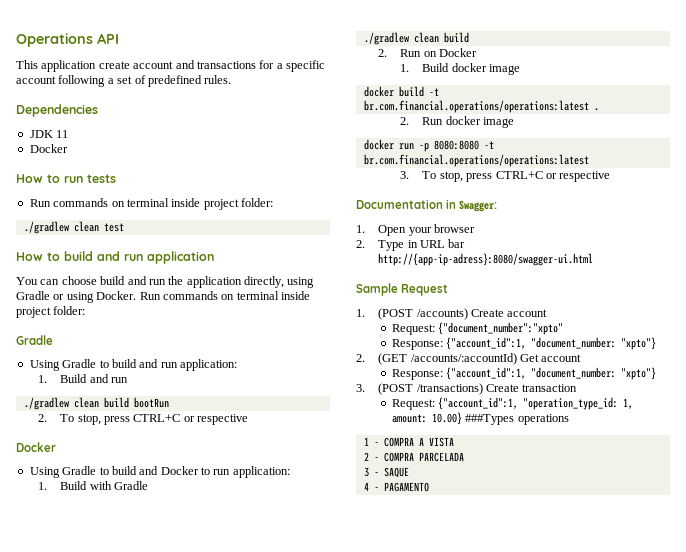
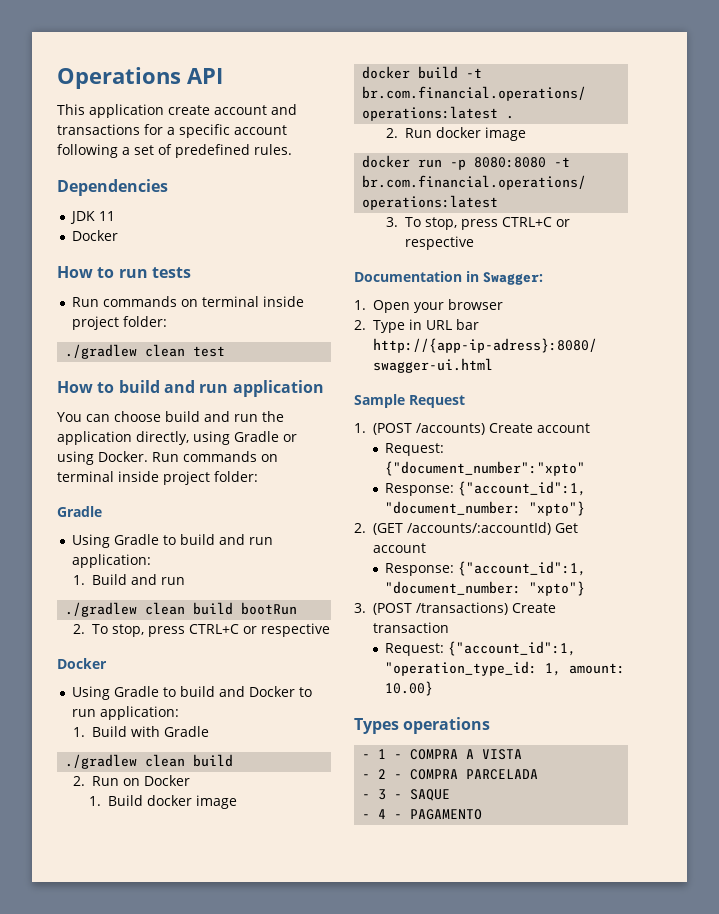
[465,414,515,425] ###Types -> [354,718,399,734] // Types
(569, 419) none -> [362,754,371,759] -
(454, 442) none -> [362,774,371,779] -
(464, 457) none -> [362,794,371,799] -
(409, 472) none -> [362,814,371,819] -

